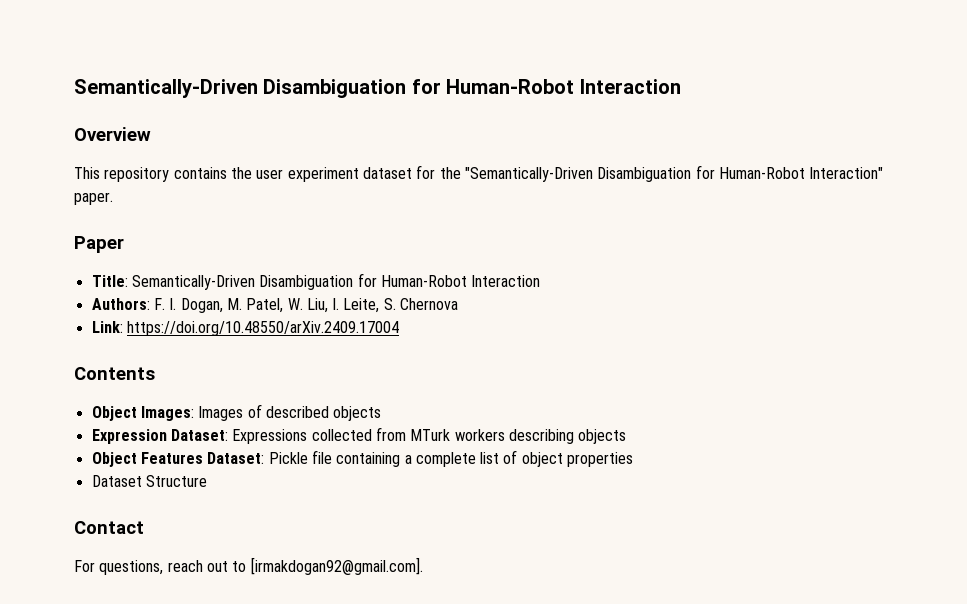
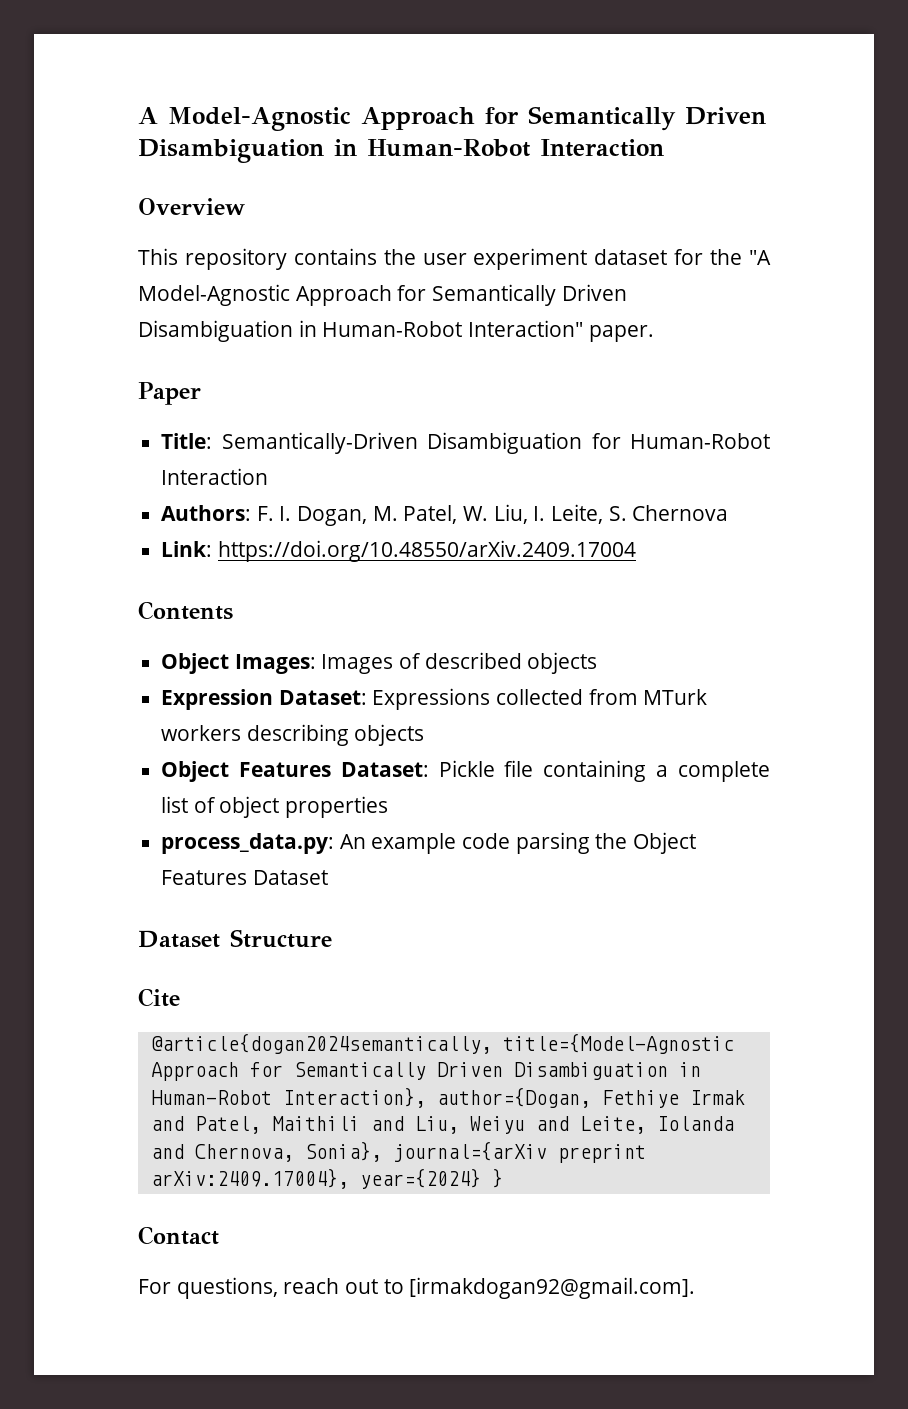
[74,79,441,98] Semantically-Driven Disambiguation for -> [138,106,766,131] [138,139,357,163] A Model-Agnostic Approach for Semantically Driven Disambiguation in
[464,165,715,182] "Semantically-Driven Disambiguation for -> [749,250,772,265] [138,284,627,306] [138,320,317,342] "A Model-Agnostic Approach for Semantically Driven Disambiguation in
[91,475,207,487] Dataset Structure -> [161,832,697,854] [161,870,328,885] [138,929,332,948] [138,988,180,1007] [150,1033,734,1054] [150,1062,701,1081] [150,1087,745,1108] [150,1116,734,1134] [150,1141,646,1163] [150,1168,503,1189] process_data.py: An example code parsing the Object Features Dataset // Dataset Structure // Cite // @article{dogan2024semantically, title={Model-Agnostic Approach for Semantically Driven Disambiguation in Human-Robot Interaction}, author={Dogan, Fethiye Irmak and Patel, Maithili and Liu, Weiyu and Leite, Iolanda and Chernova, Sonia}, journal={arXiv preprint arXiv:2409.17004}, year={2024} }

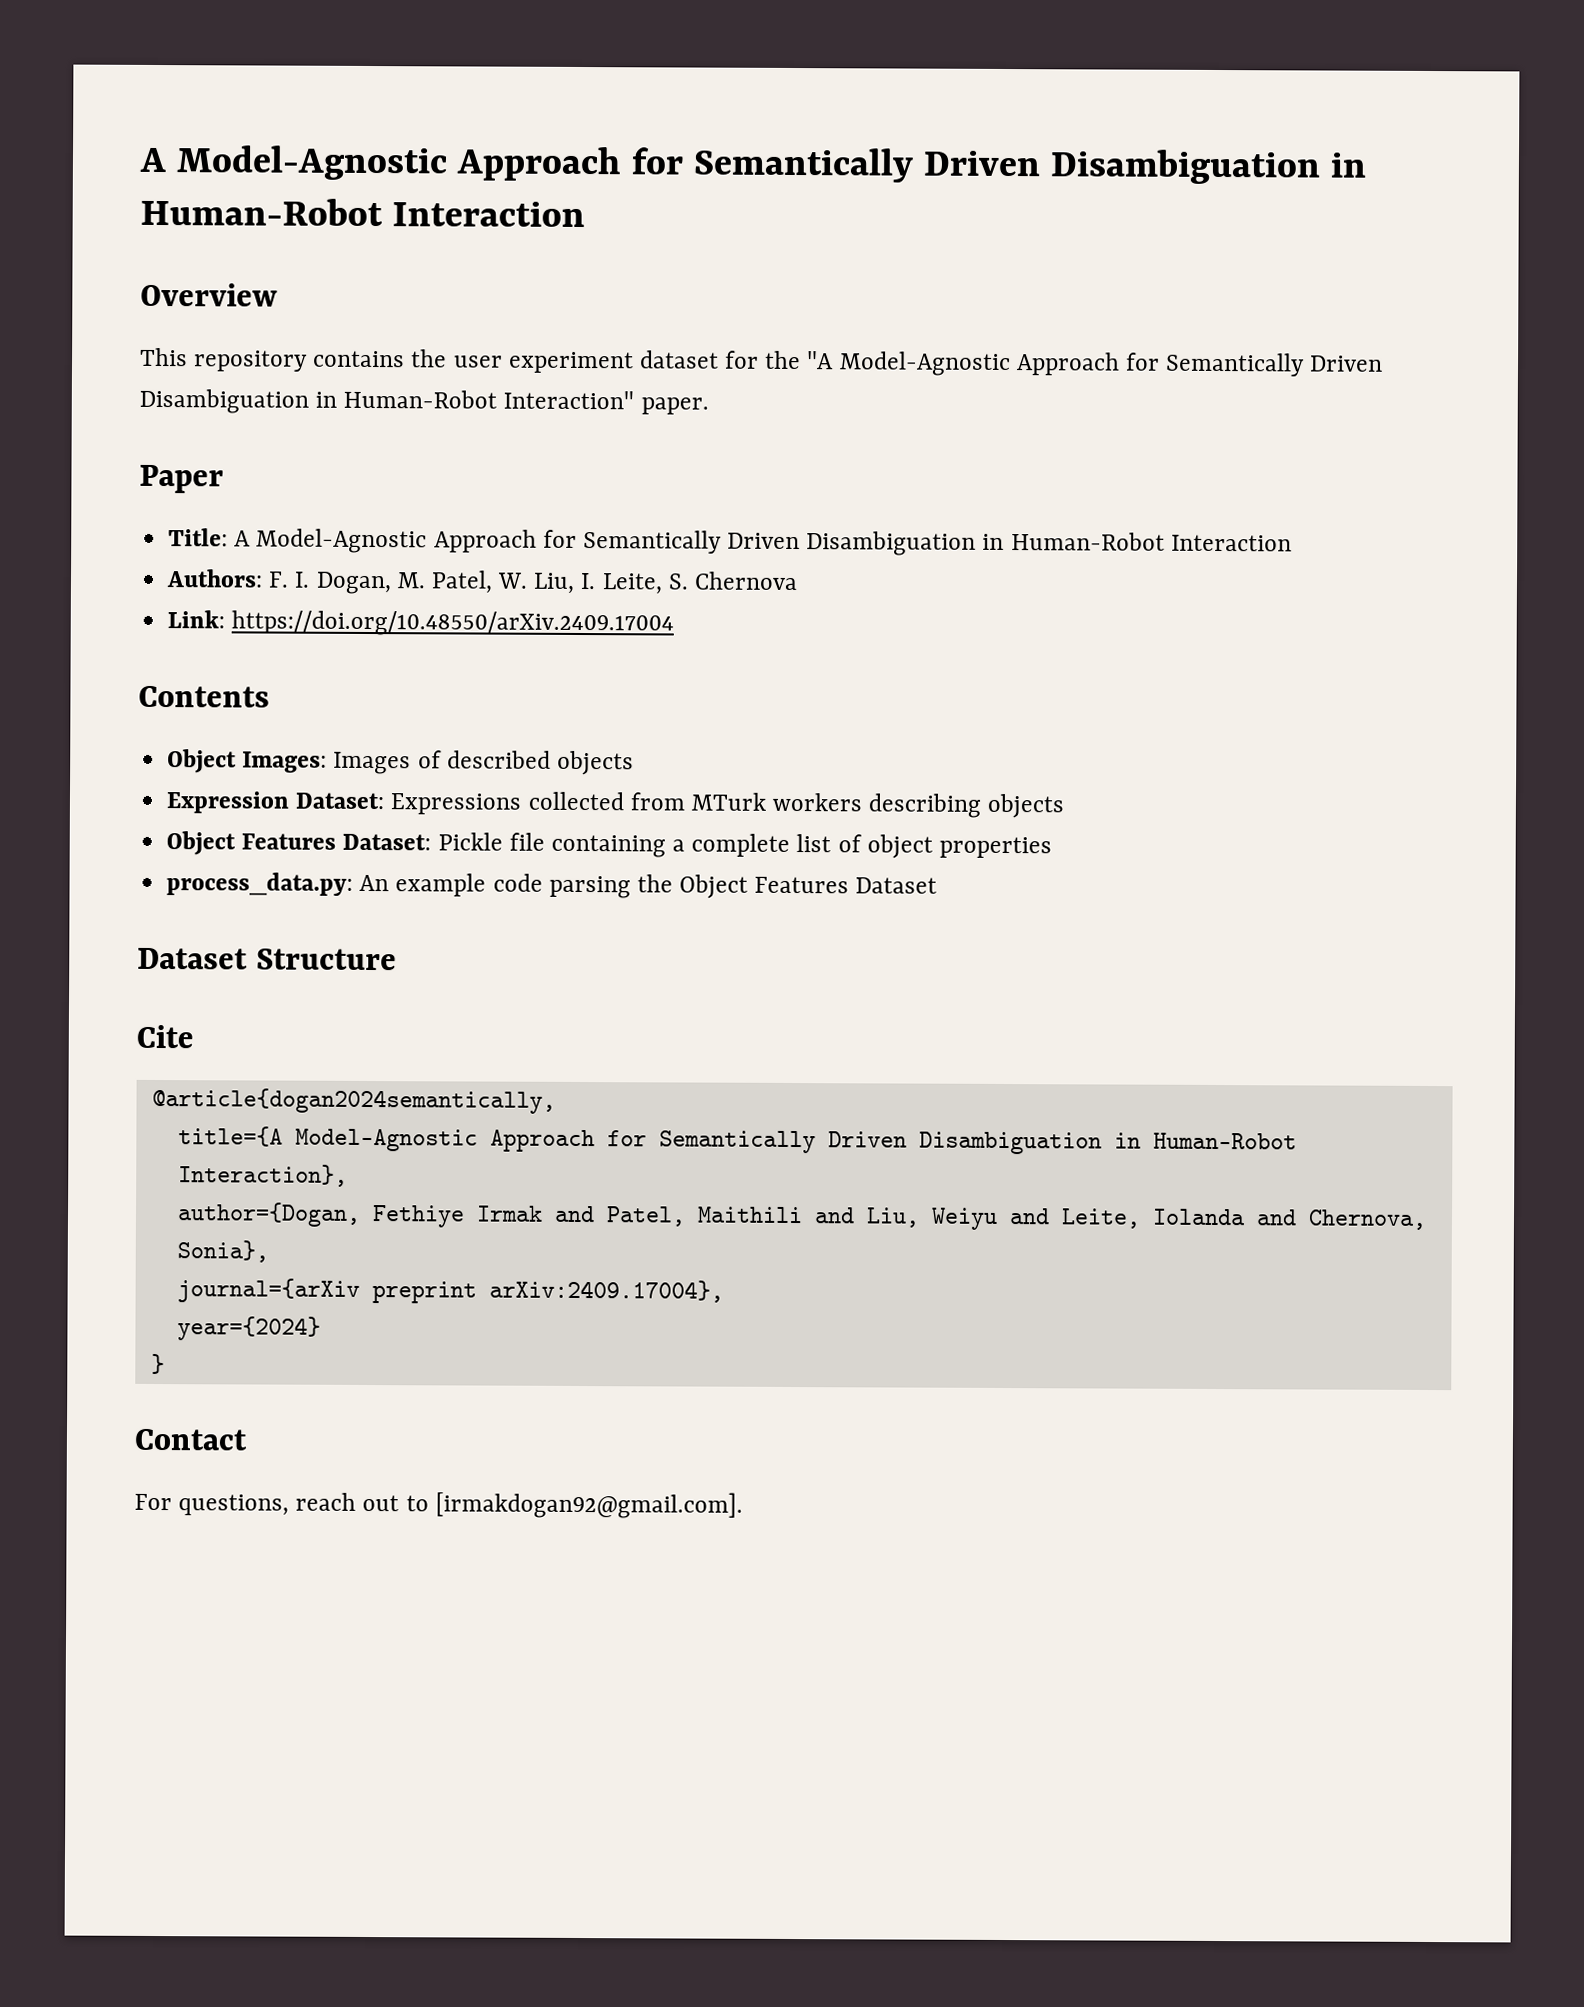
[221,432,621,454] Semantically-Driven Disambiguation for -> [234,528,1005,556] A Model-Agnostic Approach for Semantically Driven Disambiguation in
[502,1033,734,1054] title={Model-Agnostic -> [177,1126,478,1152] // title={A Model-Agnostic
(426, 1097) none -> (348, 1175) //
(382, 1151) none -> (269, 1251) //
(349, 1178) none -> (724, 1291) //
(481, 1178) none -> (321, 1328) //

